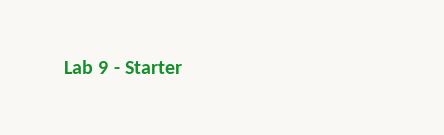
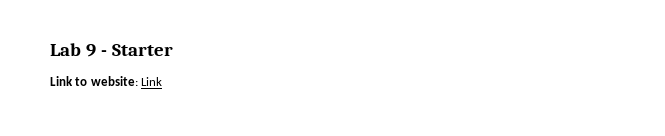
(182, 67) none -> [50,76,163,86] // Link to website: Link

